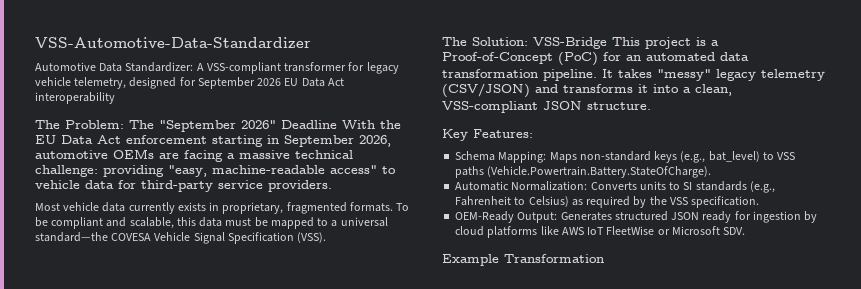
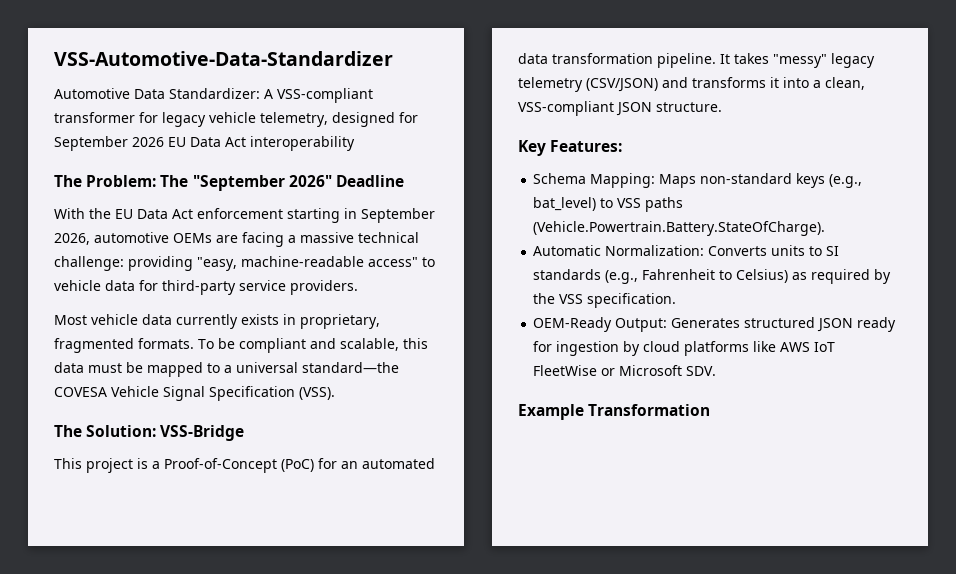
(337, 124) none -> (404, 181) //
(607, 43) none -> (245, 433) //

